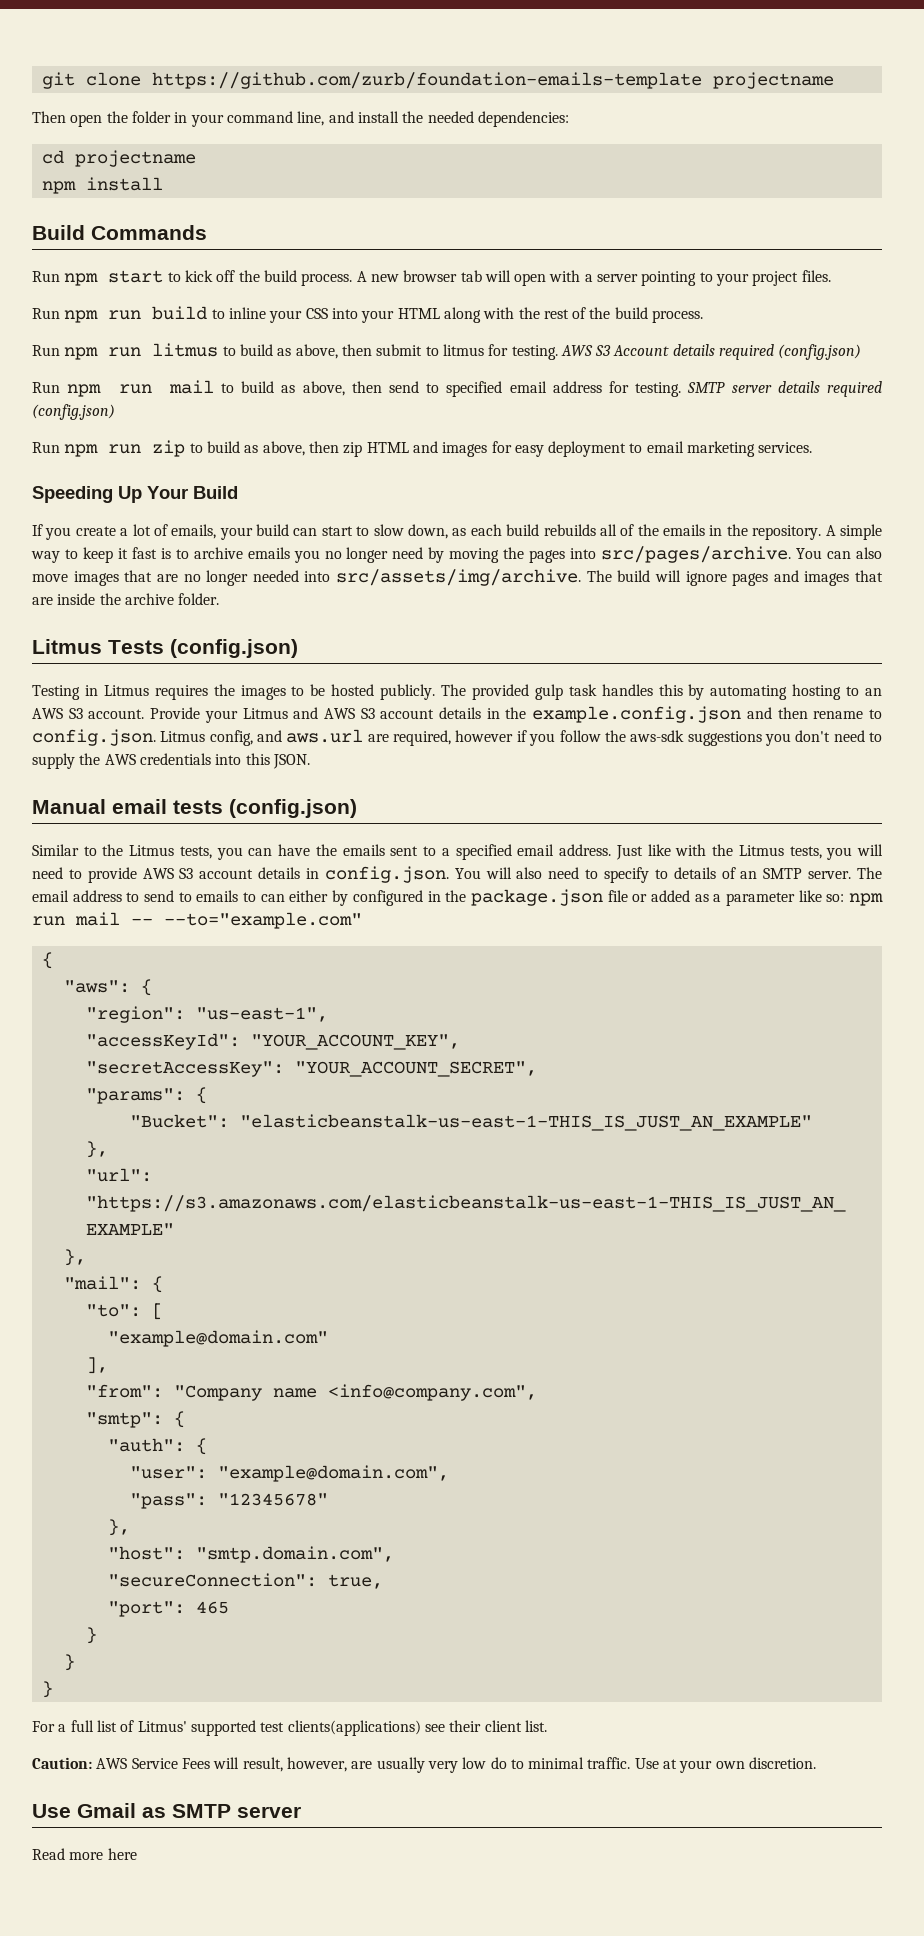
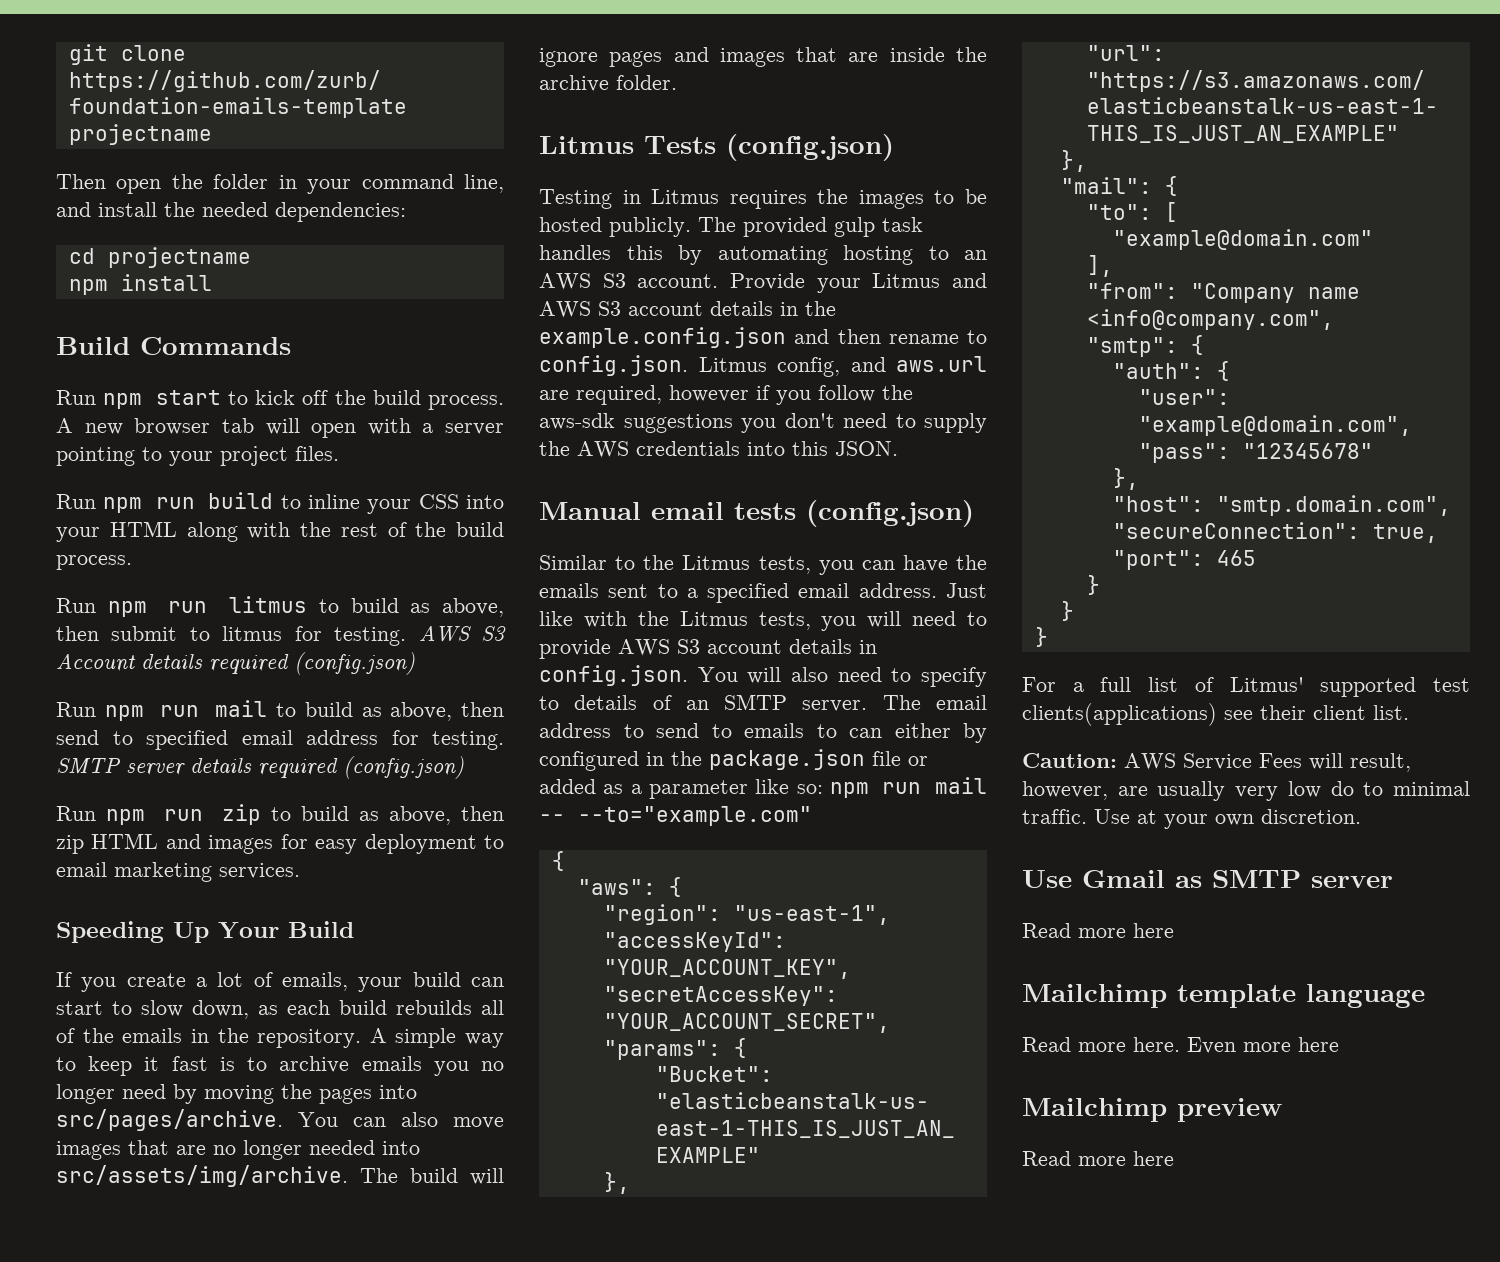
(137, 1854) none -> [1022,984,1425,1008] [1022,1037,1339,1054] [1022,1098,1282,1122] [1022,1151,1174,1166] // Mailchimp template language // Read more here. Even more here // Mailchimp preview // Read more here

